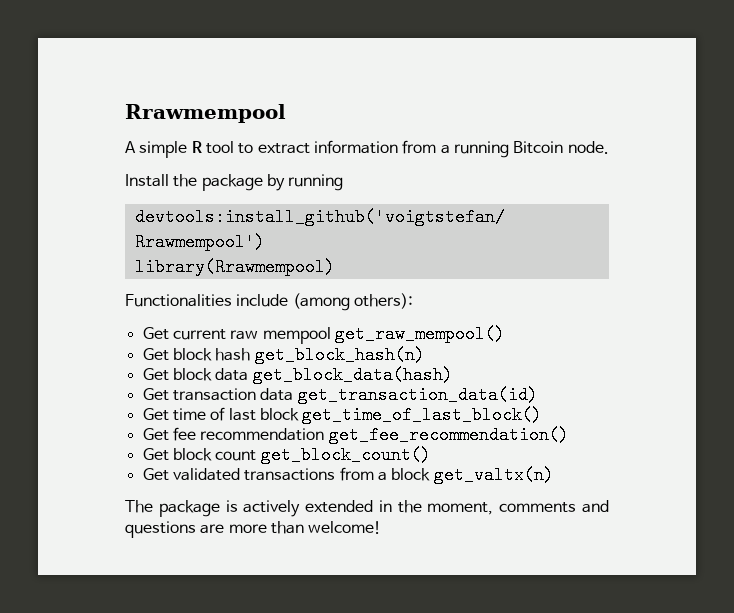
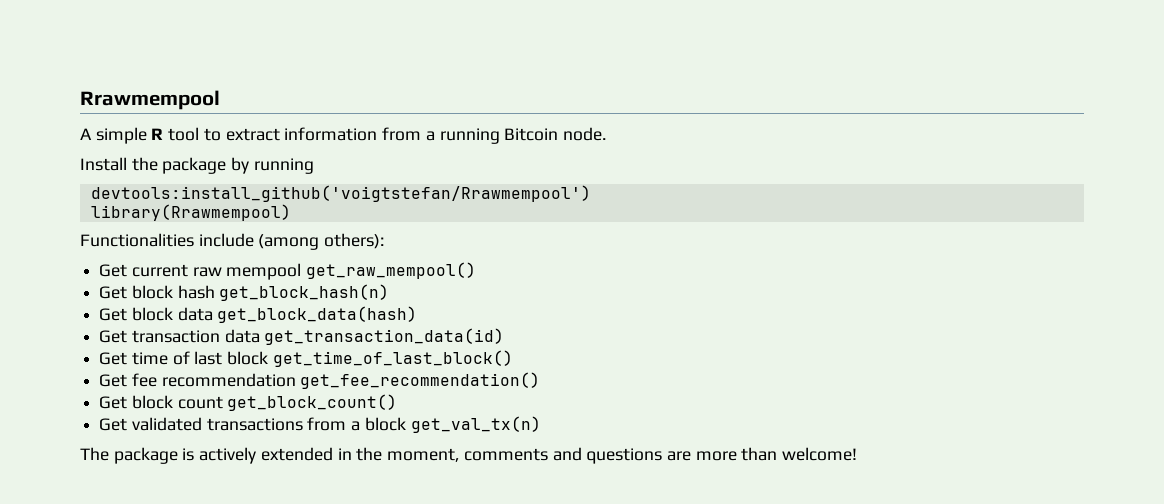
[433,466,554,484] get_valtx(n) -> [410,416,541,433] get_val_tx(n)

